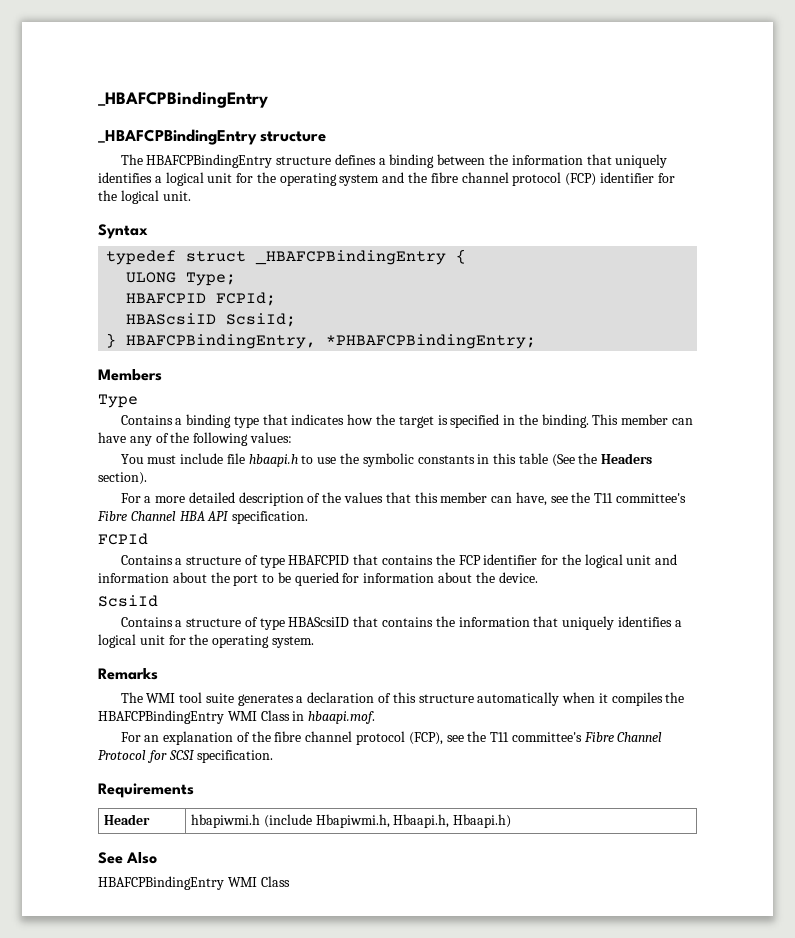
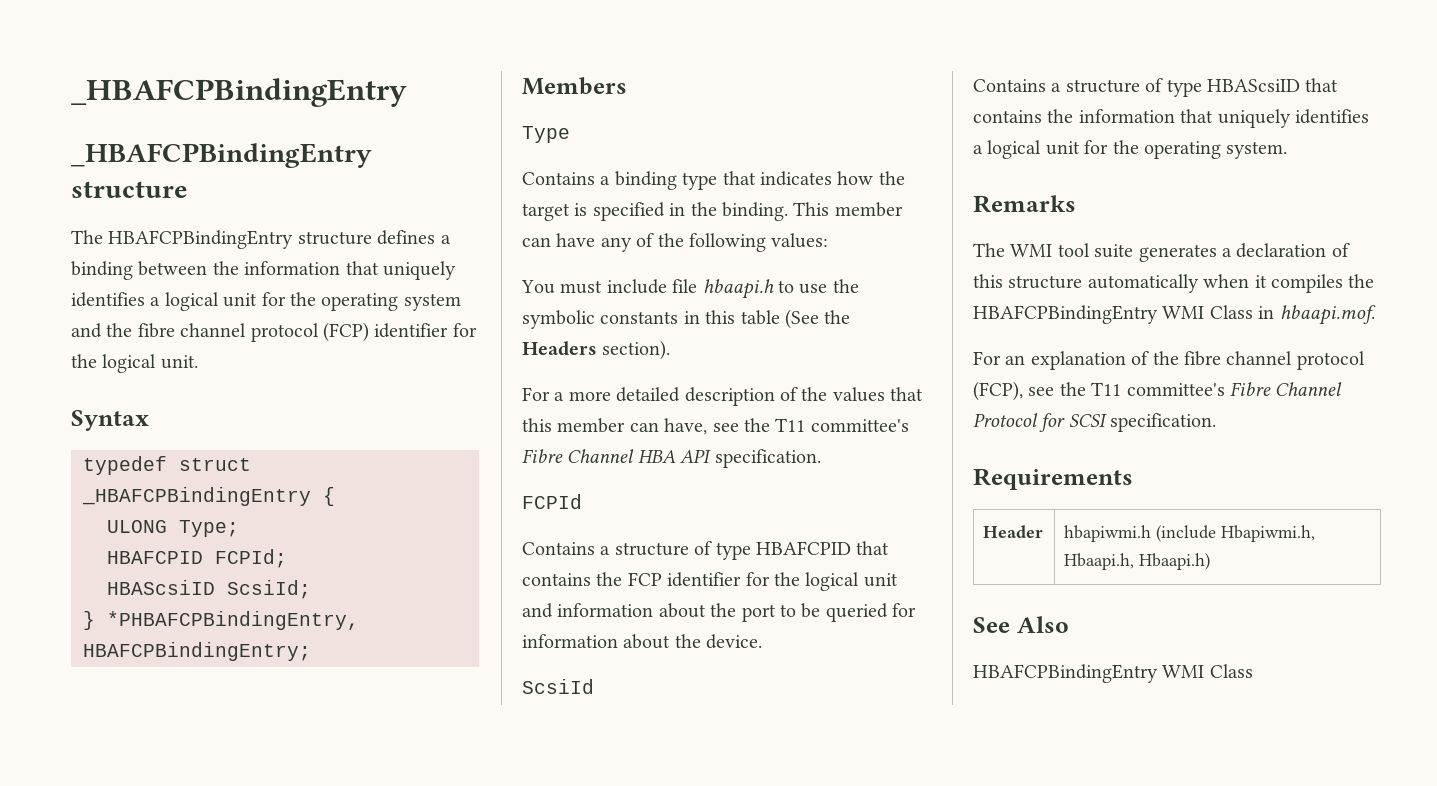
[126,334,537,349] HBAFCPBindingEntry, *PHBAFCPBindingEntry; -> [107,611,359,630] [83,642,311,661] *PHBAFCPBindingEntry, HBAFCPBindingEntry;

